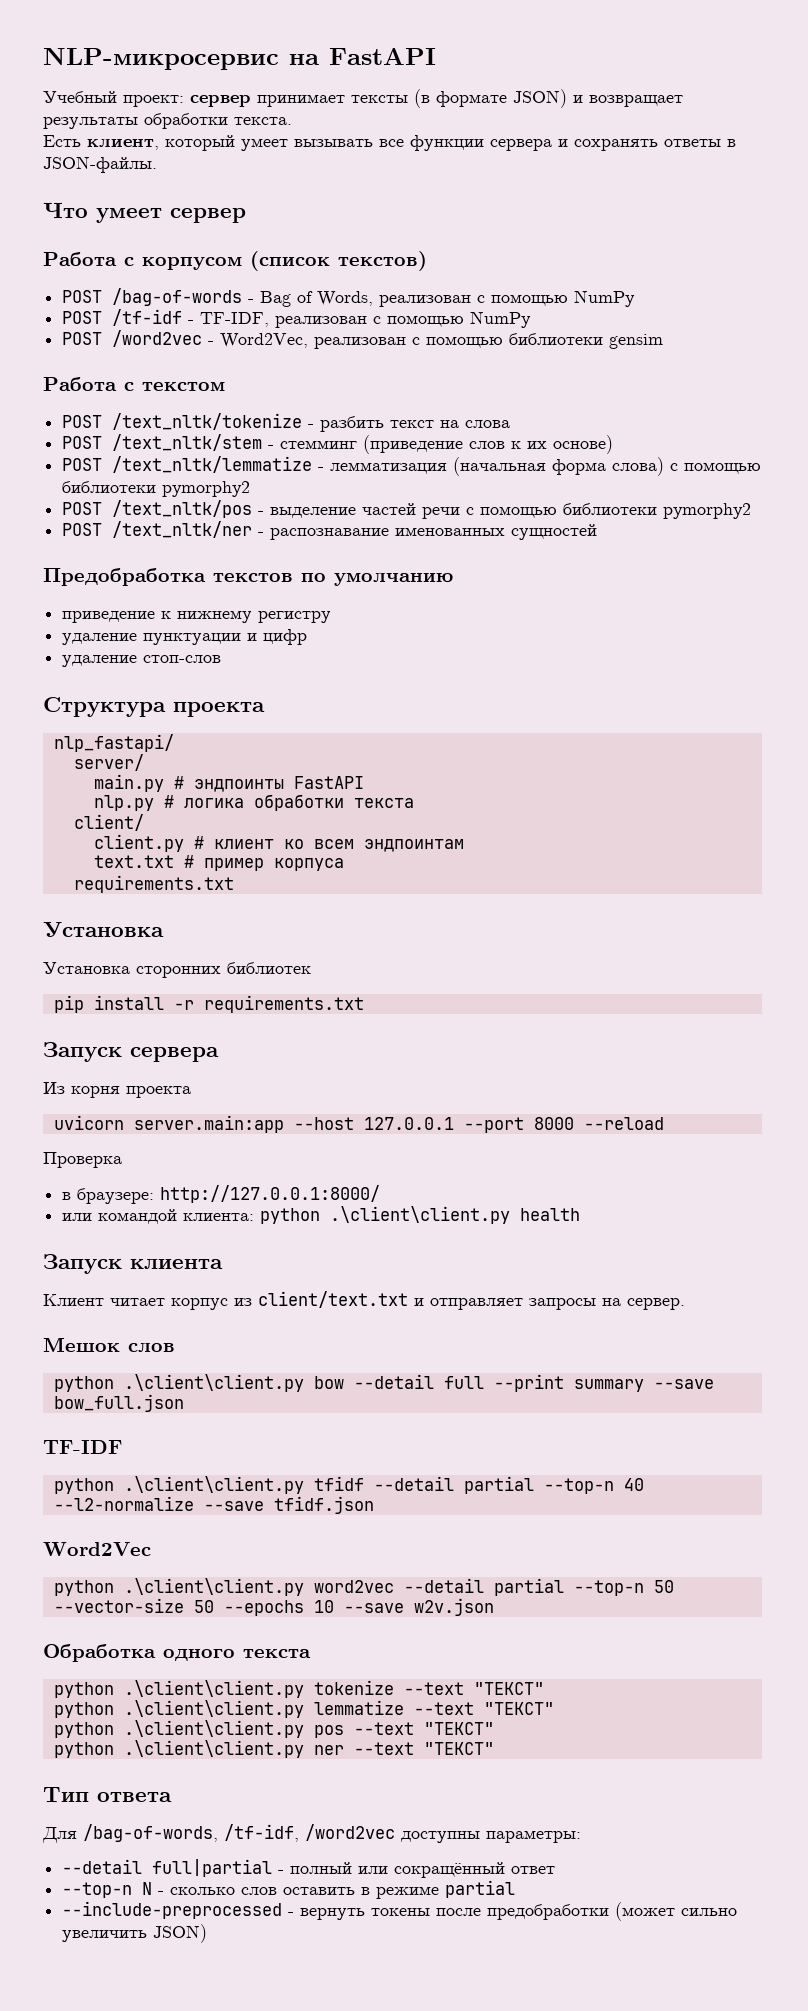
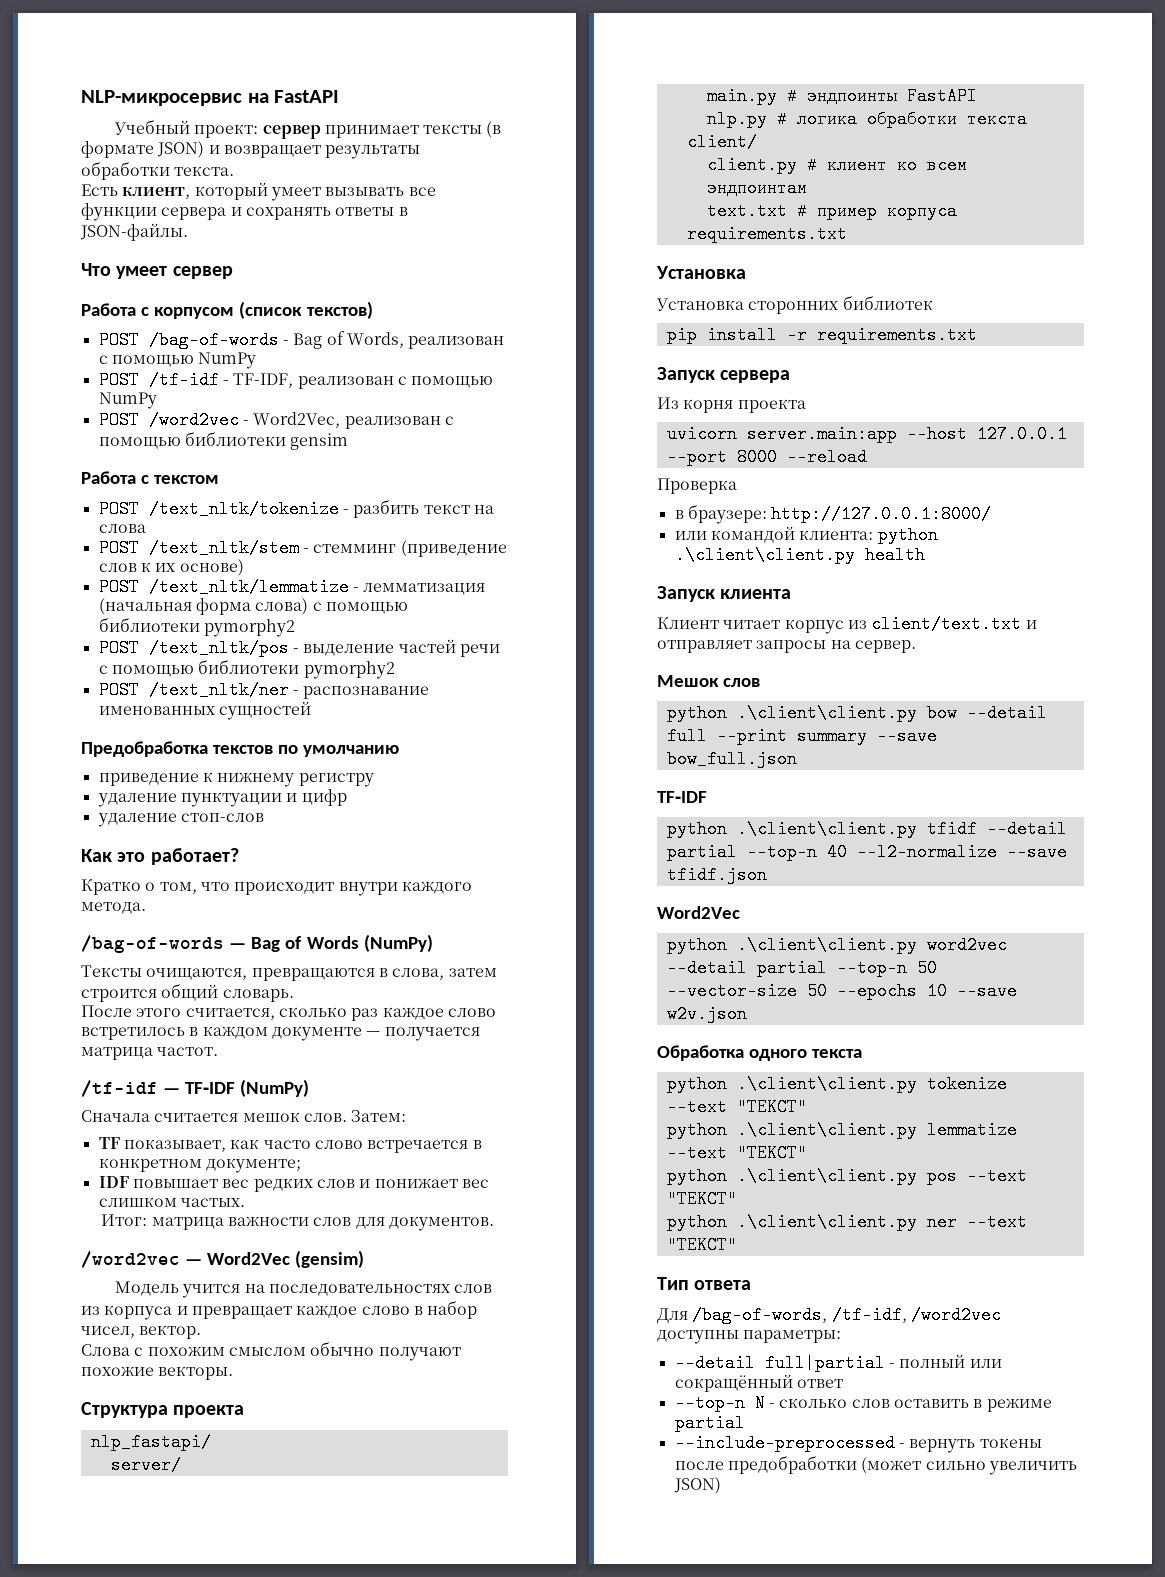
(222, 659) none -> [81,848,239,865] [81,879,472,896] [81,902,146,914] [81,934,433,953] [81,965,497,981] [81,983,294,1002] [81,1005,496,1021] [81,1026,480,1041] [81,1047,219,1060] [81,1079,310,1097] [81,1110,407,1122] [98,1137,482,1153] [98,1158,301,1173] [98,1176,489,1192] [98,1197,245,1207] [101,1214,495,1231] [81,1250,365,1268] [114,1281,493,1298] [81,1300,478,1320] [81,1325,202,1339] [81,1341,461,1361] [81,1366,234,1380] // Как это работает? // Кратко о том, что происходит внутри каждого метода. // /bag-of-words — Bag of Words (NumPy) // Тексты очищаются, превращаются в слова, затем строится общий словарь. // После этого считается, сколько раз каждое слово встретилось в каждом документе — получается матрица частот. // /tf-idf — TF‑IDF (NumPy) // Сначала считается мешок слов. Затем: // TF показывает, как часто слово встречается в конкретном документе; // IDF повышает вес редких слов и понижает вес слишком частых. // Итог: матрица важности слов для документов. // /word2vec — Word2Vec (gensim) // Модель учится на последовательностях слов из корпуса и превращает каждое слово в набор чисел, вектор. // Слова с похожим смыслом обычно получают похожие векторы.

